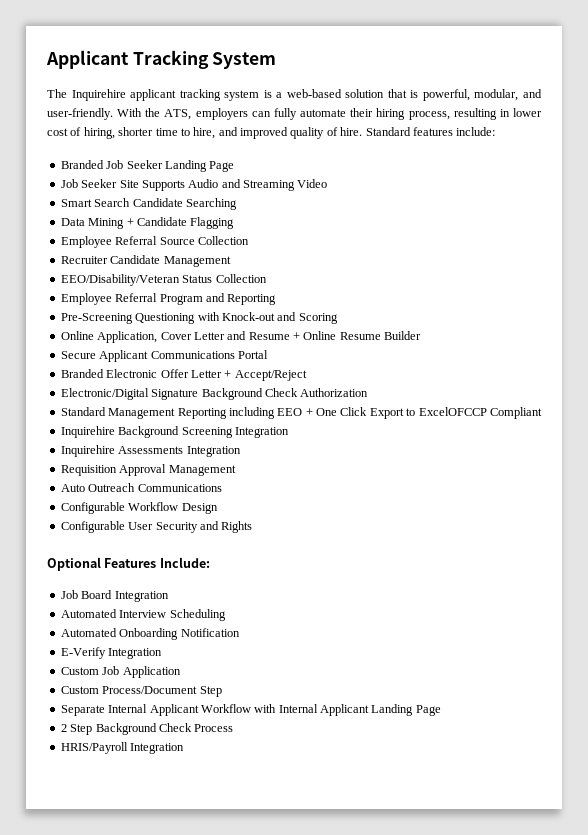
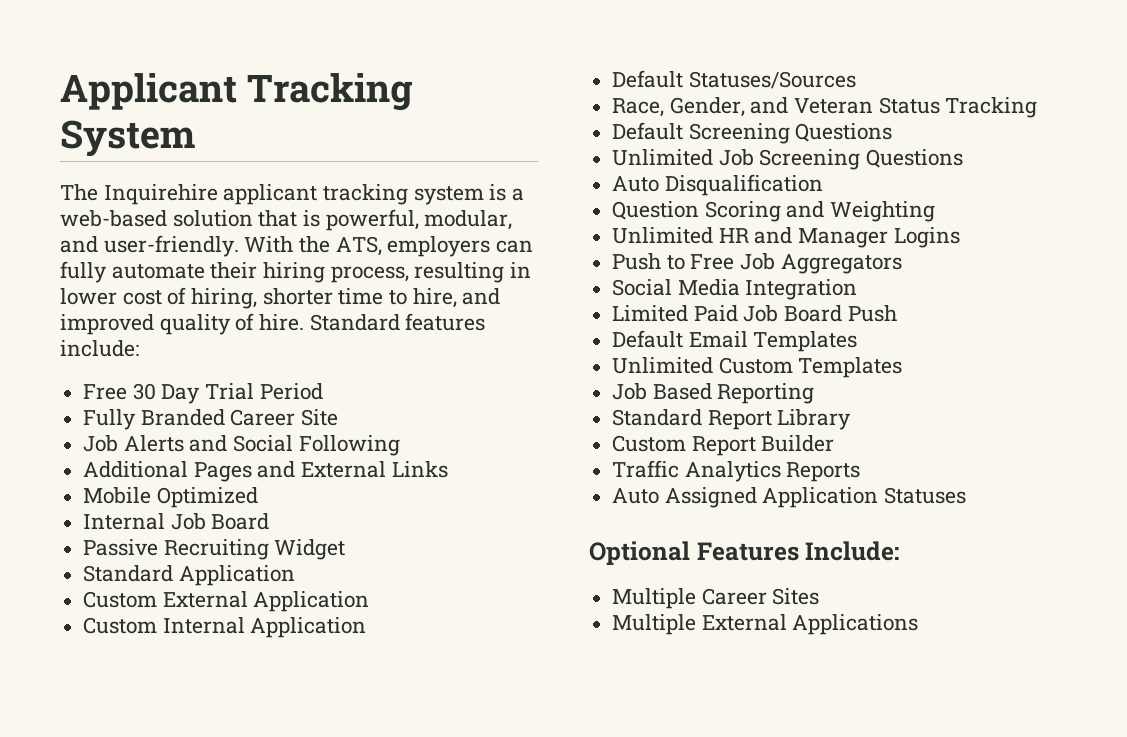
[60,160,235,172] [60,179,328,191] [60,198,237,210] [60,217,235,229] [60,236,249,248] [60,255,231,267] [60,274,267,286] [60,293,277,305] [60,312,338,324] [60,331,422,343] [60,350,268,362] [60,369,307,381] [60,388,369,400] [60,407,542,419] [60,426,289,438] [60,445,241,457] [60,464,236,476] [60,483,222,492] [60,502,218,514] [60,521,253,533] [47,557,210,571] [60,590,169,602] [60,609,226,621] [60,628,240,640] [60,647,163,659] [60,666,181,678] [60,686,222,697] [60,704,441,716] [60,723,234,735] [60,742,185,754] Branded Job Seeker Landing Page // Job Seeker Site Supports Audio and Streaming Video // Smart Search Candidate Searching // Data Mining + Candidate Flagging // Employee Referral Source Collection // Recruiter Candidate Management // EEO/Disability/Veteran Status Collection // Employee Referral Program and Reporting // Pre-Screening Questioning with Knock-out and Scoring // Online Application, Cover Letter and Resume + Online Resume Builder // Secure Applicant Communications Portal // Branded Electronic Offer Letter + Accept/Reject // Electronic/Digital Signature Background Check Authorization // Standard Management Reporting including EEO + One Click Export to ExcelOFCCP Compliant // Inquirehire Background Screening Integration // Inquirehire Assessments Integration // Requisition Approval Management // Auto Outreach Communications // Configurable Workflow Design // Configurable User Security and Rights // Optional Features Include: // Job Board Integration // Automated Interview Scheduling // Automated Onboarding Notification // E-Verify Integration // Custom Job Application // Custom Process/Document Step // Separate Internal Applicant Workflow with Internal Applicant Landing Page // 2 Step Background Check Process // HRIS/Payroll Integration -> [83,383,323,404] [83,409,339,430] [83,435,400,456] [83,461,448,482] [83,487,258,508] [83,513,270,530] [83,539,346,560] [83,565,295,586] [83,591,370,612] [83,617,367,638] [612,70,856,89] [612,97,1038,118] [612,122,893,144] [612,149,964,170] [612,174,823,196] [612,201,936,222] [612,227,960,248] [612,253,902,274] [612,279,858,300] [612,305,897,322] [612,330,858,352] [612,357,903,378] [612,383,815,404] [612,409,852,430] [612,435,835,456] [612,460,861,482] [612,487,967,508] [589,541,900,565] [612,588,820,609] [612,614,919,635] Free 30 Day Trial Period // Fully Branded Career Site // Job Alerts and Social Following // Additional Pages and External Links // Mobile Optimized // Internal Job Board // Passive Recruiting Widget // Standard Application // Custom External Application // Custom Internal Application // Default Statuses/Sources // Race, Gender, and Veteran Status Tracking // Default Screening Questions // Unlimited Job Screening Questions // Auto Disqualification // Question Scoring and Weighting // Unlimited HR and Manager Logins // Push to Free Job Aggregators // Social Media Integration // Limited Paid Job Board Push // Default Email Templates // Unlimited Custom Templates // Job Based Reporting // Standard Report Library // Custom Report Builder // Traffic Analytics Reports // Auto Assigned Application Statuses // Optional Features Include: // Multiple Career Sites // Multiple External Applications

